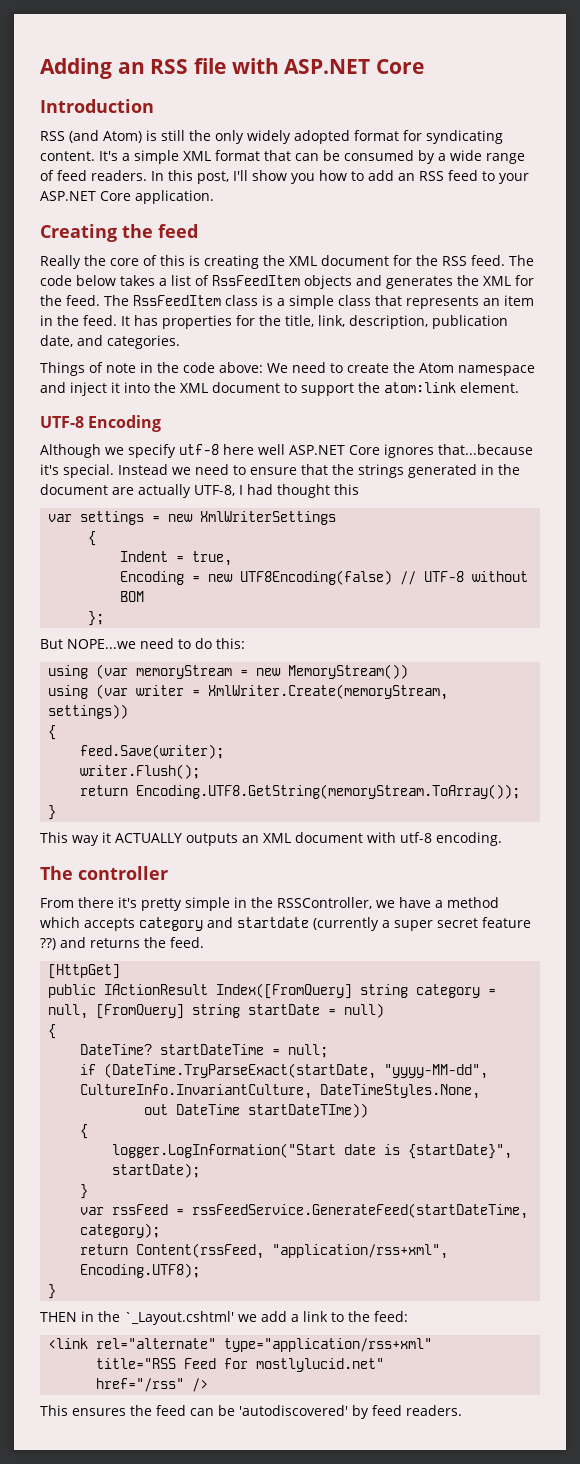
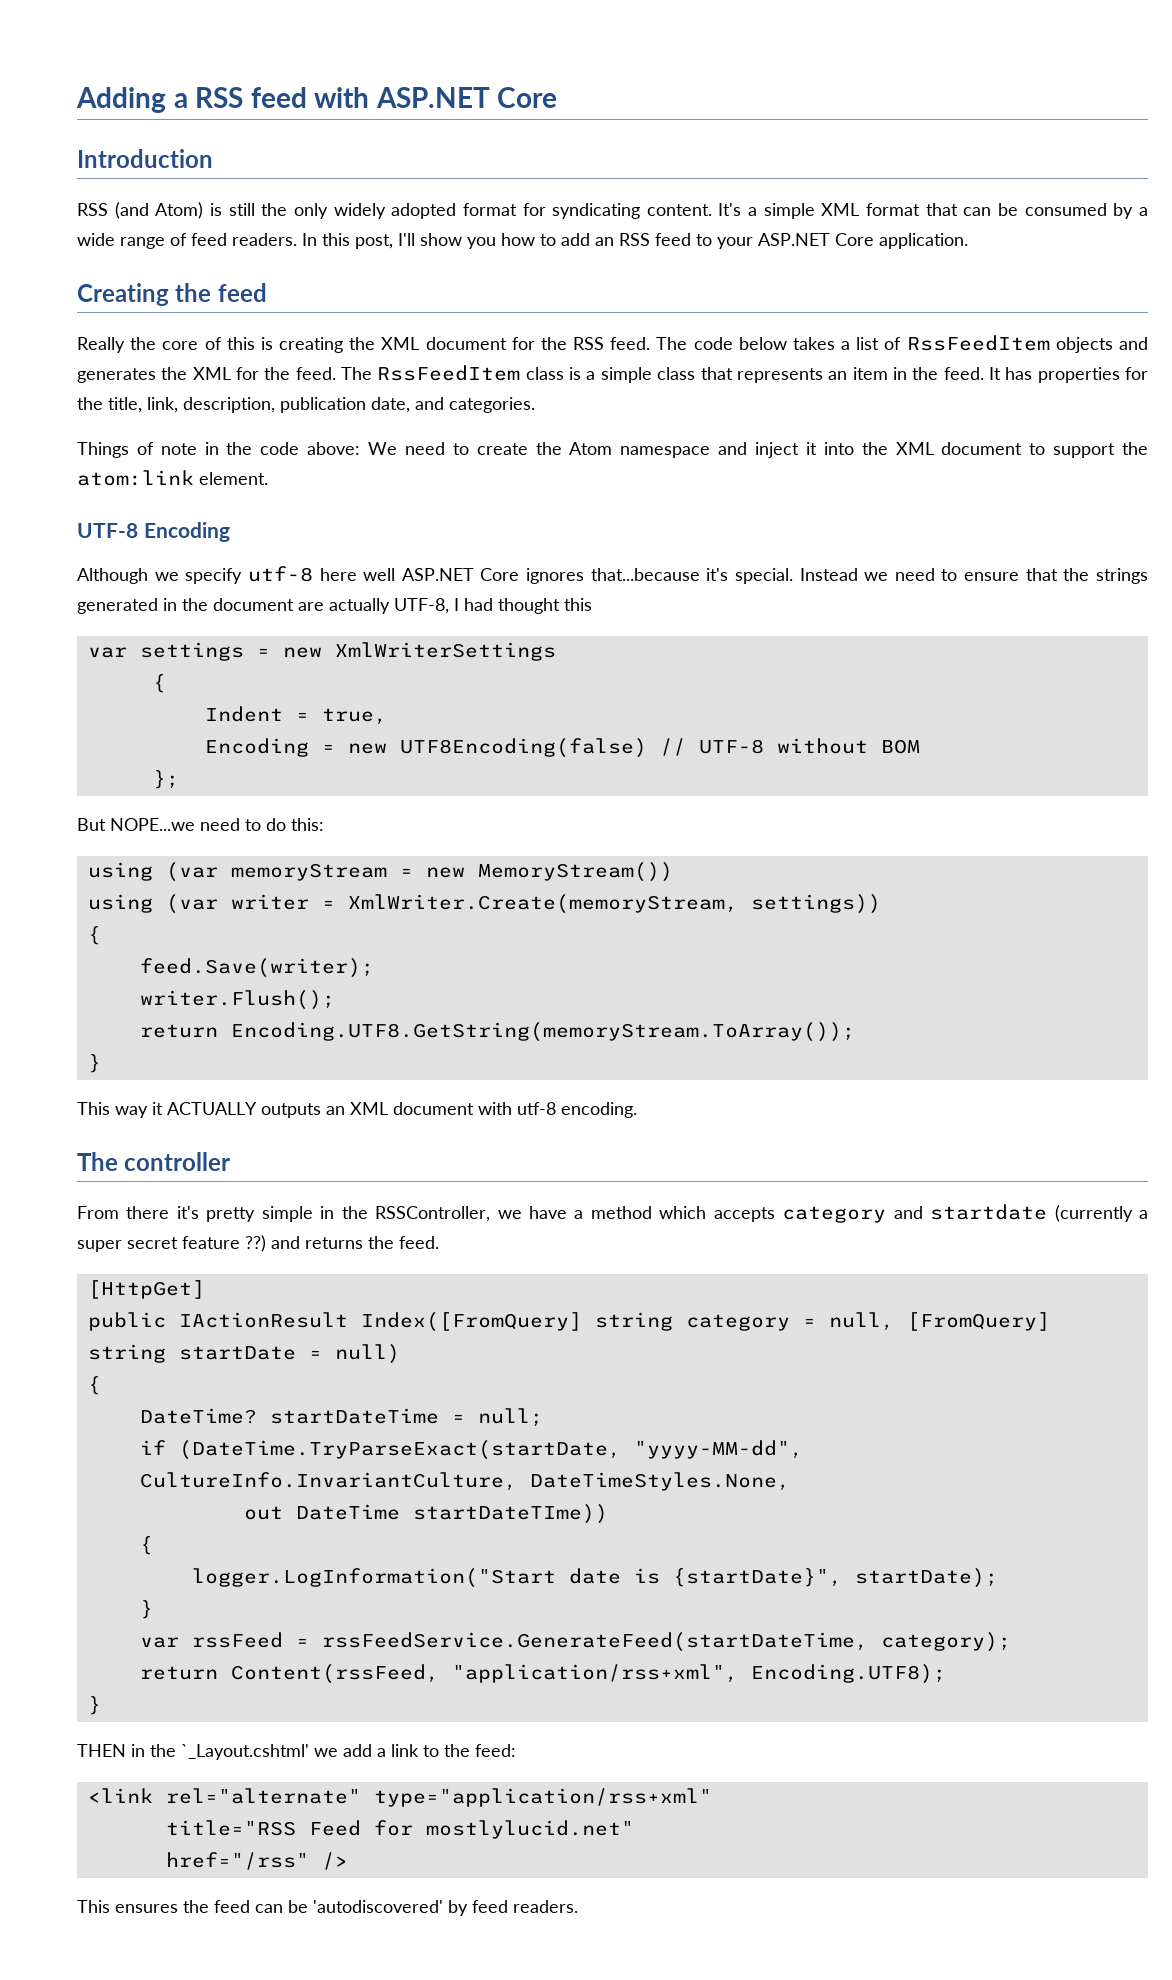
[117,58,227,74] an RSS file -> [173,87,307,108] a RSS feed

